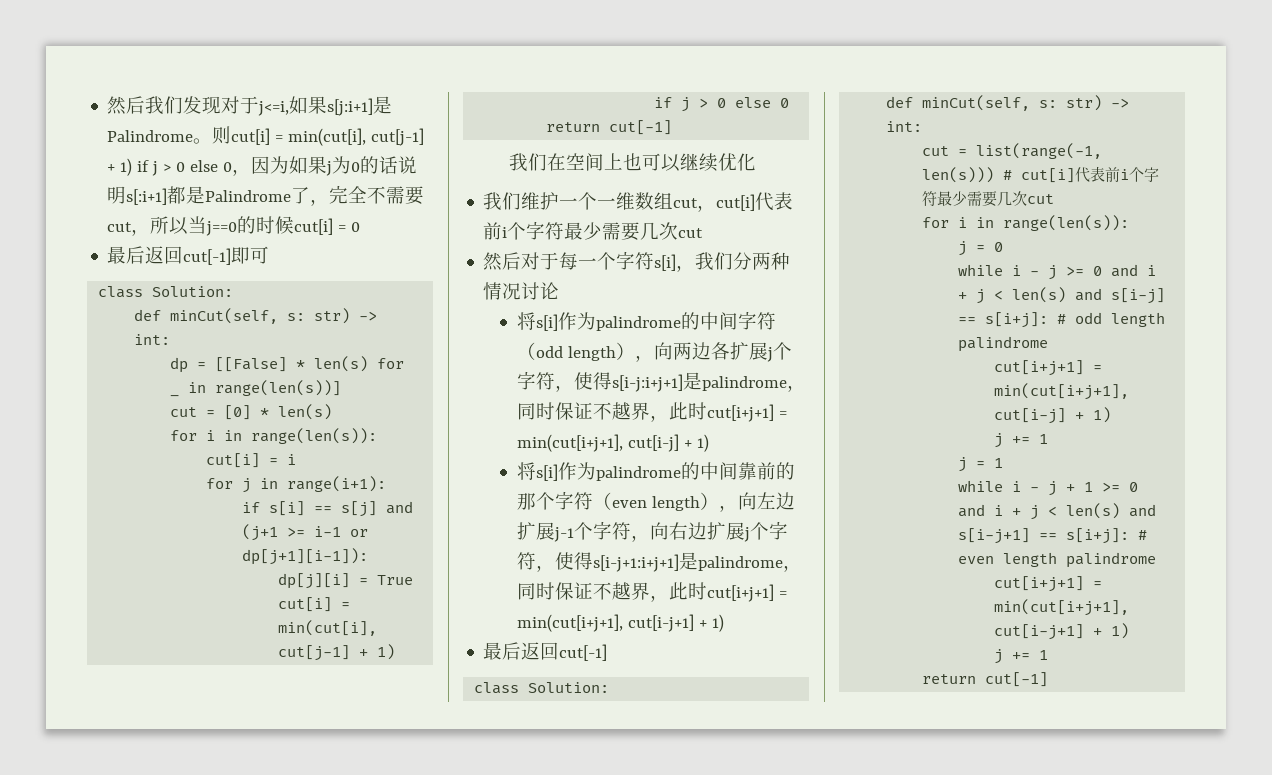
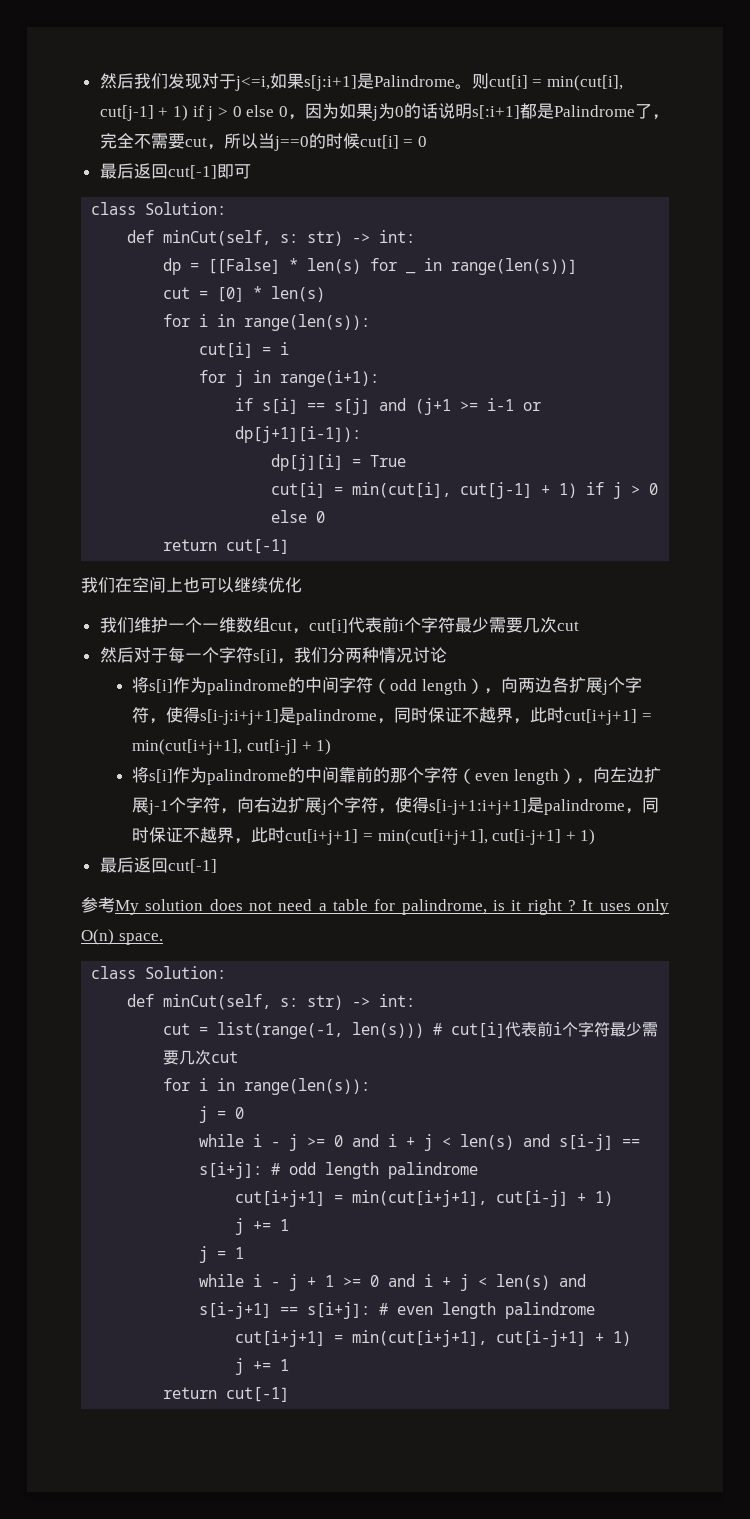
(608, 652) none -> [81,897,669,915] [81,929,163,945] // 参考My solution does not need a table for palindrome, is it right ? It uses only O(n) space.

